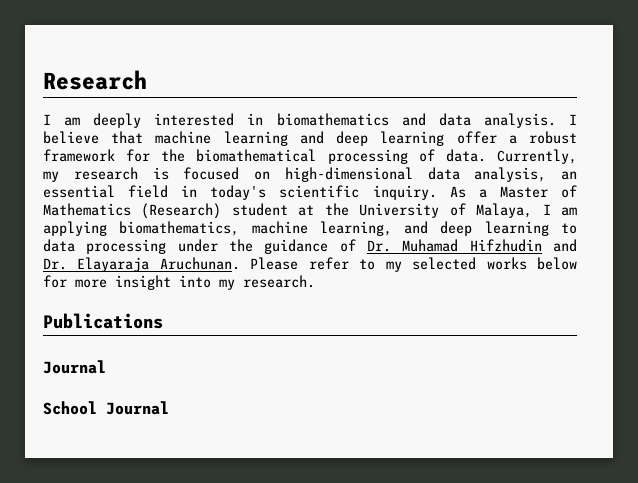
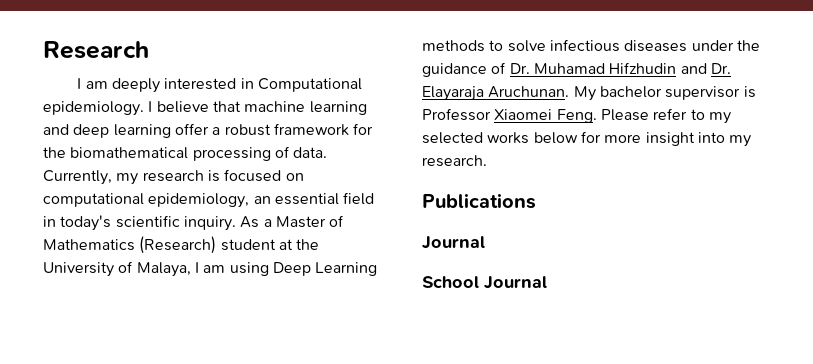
[276,113,556,128] biomathematics and data analysis. -> [258,78,363,92] [43,101,144,116] Computational epidemiology.
[284,167,547,182] high-dimensional data analysis, -> [43,193,250,208] computational epidemiology,
[43,221,577,236] [43,239,167,254] applying biomathematics, machine learning, and deep learning to data processing -> [229,262,378,276] [422,39,688,52] using Deep Learning methods to solve infectious diseases
(240, 263) none -> [573,86,756,101] [422,108,597,123] My bachelor supervisor is Professor Xiaomei Feng.

